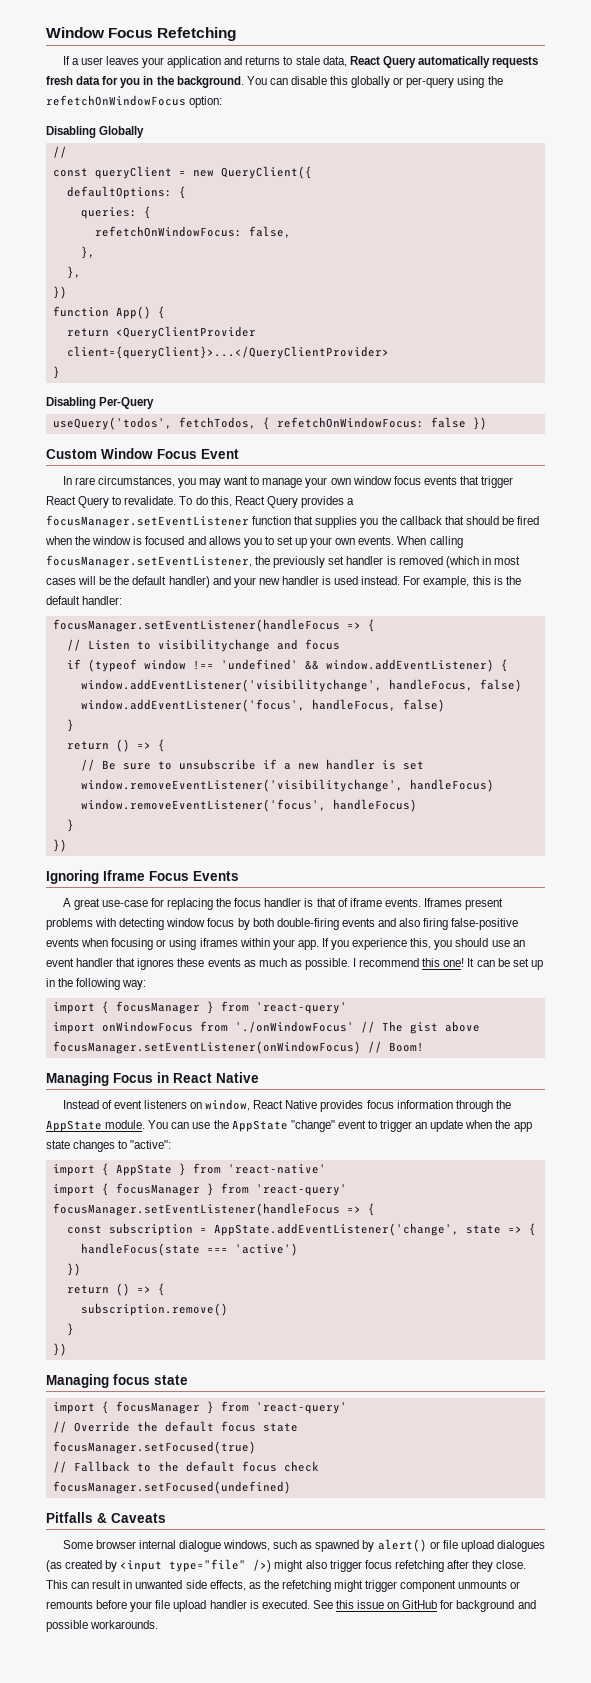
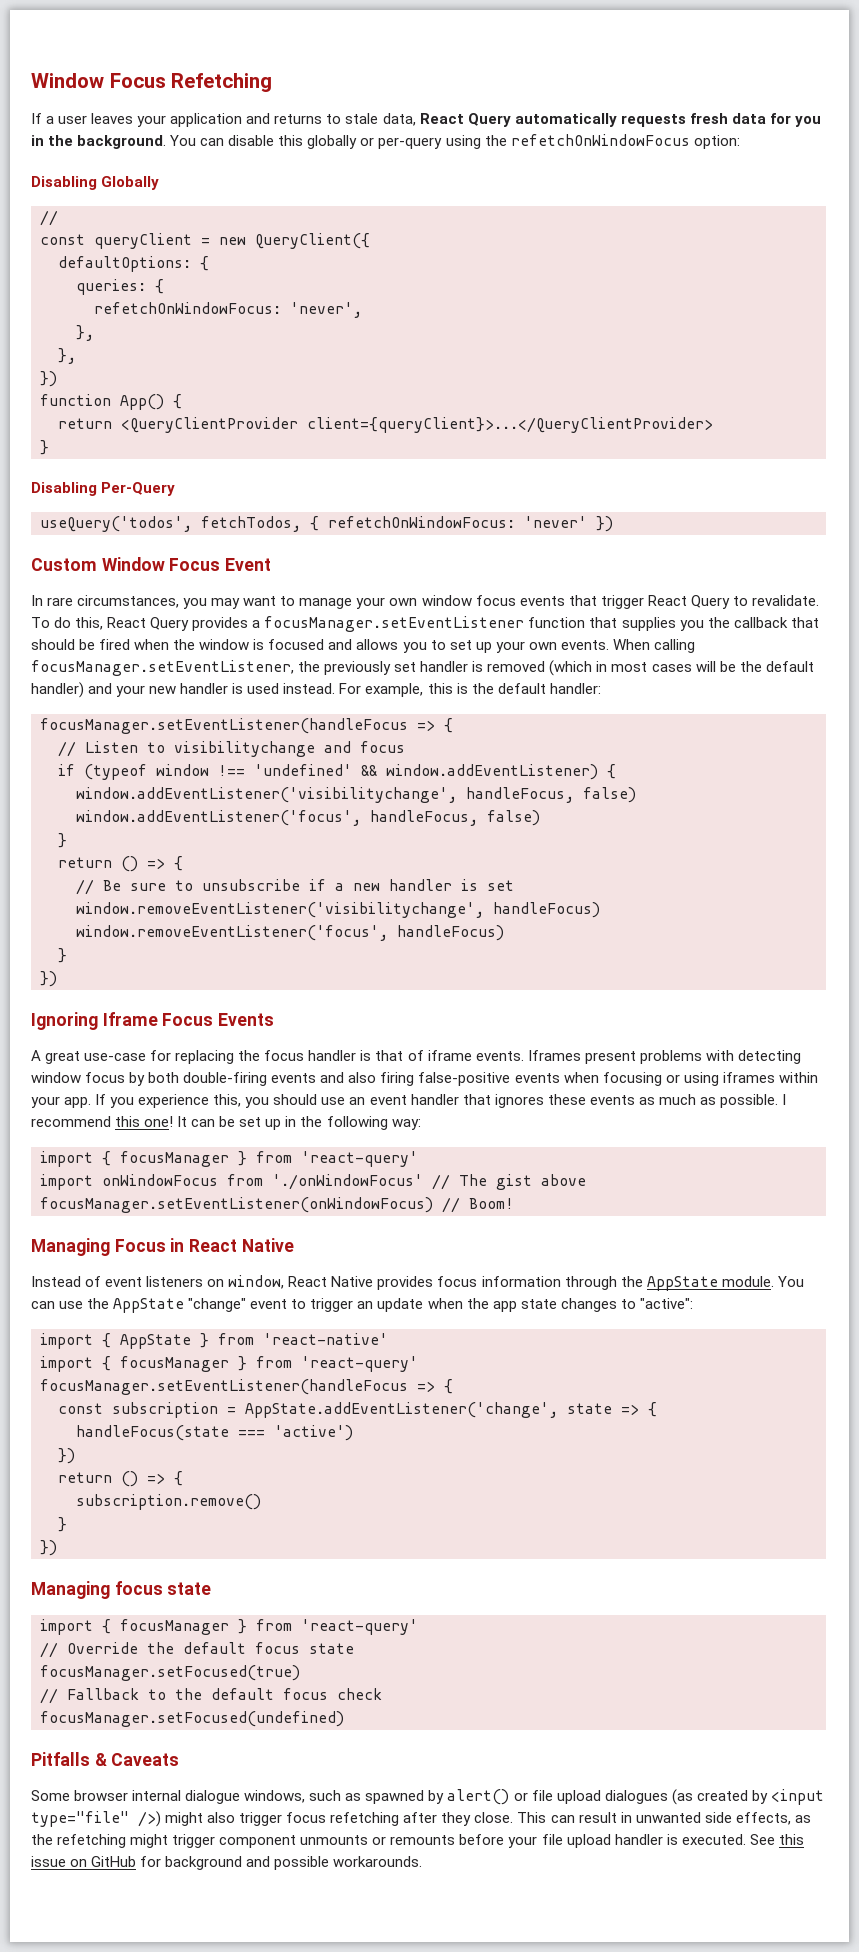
[248,226,291,238] false, -> [290,302,362,318] 'never',
[430,417,466,428] false -> [524,516,587,528] 'never'

